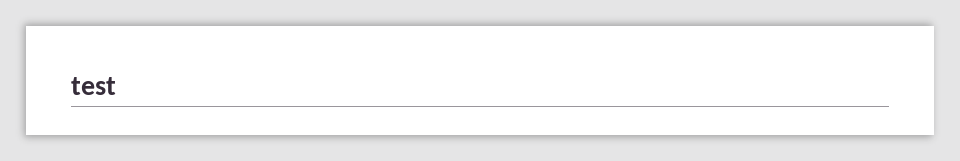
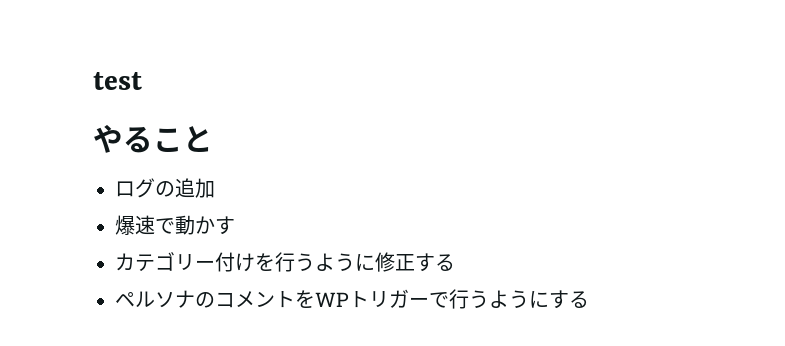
(116, 86) none -> [93,124,213,153] [115,178,215,198] [115,215,235,236] [115,252,455,272] [115,289,589,309] // やること // ログの追加 // 爆速で動かす // カテゴリー付けを行うように修正する // ペルソナのコメントをWPトリガーで行うようにする

